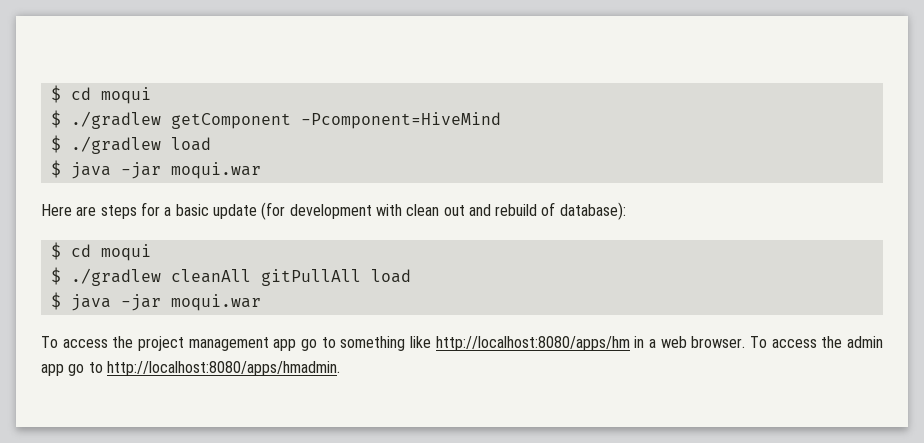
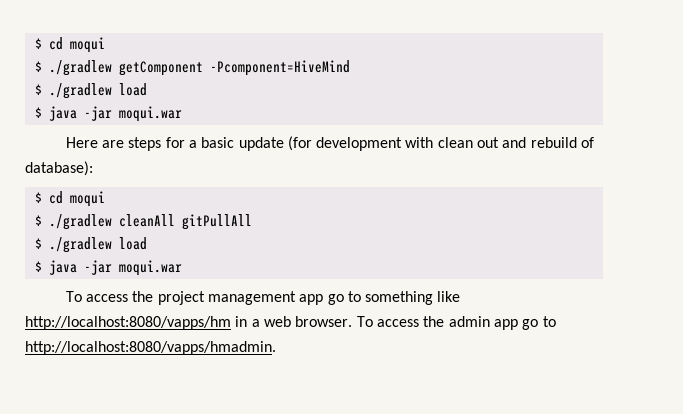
(361, 277) none -> [34,237,112,253] // $ ./gradlew
[435,336,630,351] http://localhost:8080/apps/hm -> [25,316,231,330] http://localhost:8080/vapps/hm
[106,361,340,376] http://localhost:8080/apps/hmadmin. -> [25,341,276,355] http://localhost:8080/vapps/hmadmin.

